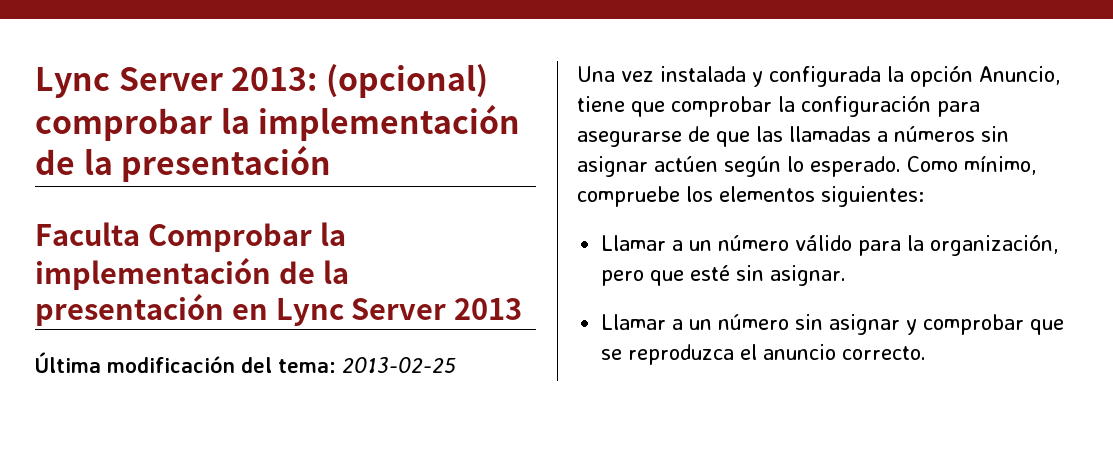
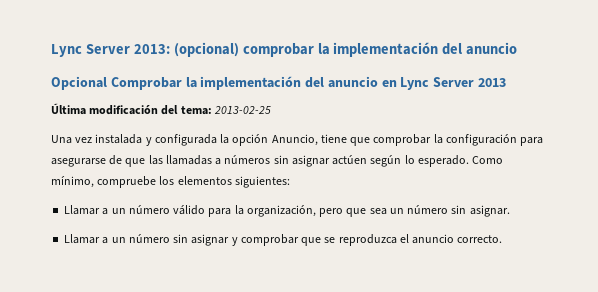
[35,145,332,182] [35,222,346,252] [35,257,349,290] [35,293,224,326] de la presentación // Faculta Comprobar la implementación de la presentación -> [442,42,518,55] [51,76,378,90] del anuncio // Opcional Comprobar la implementación del anuncio
[690,265,731,281] esté -> [369,205,449,215] sea un número

